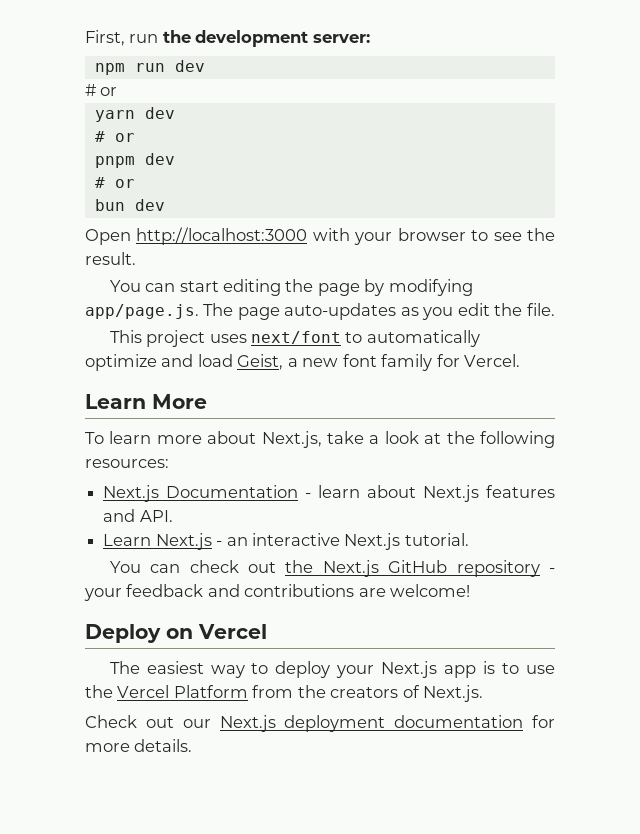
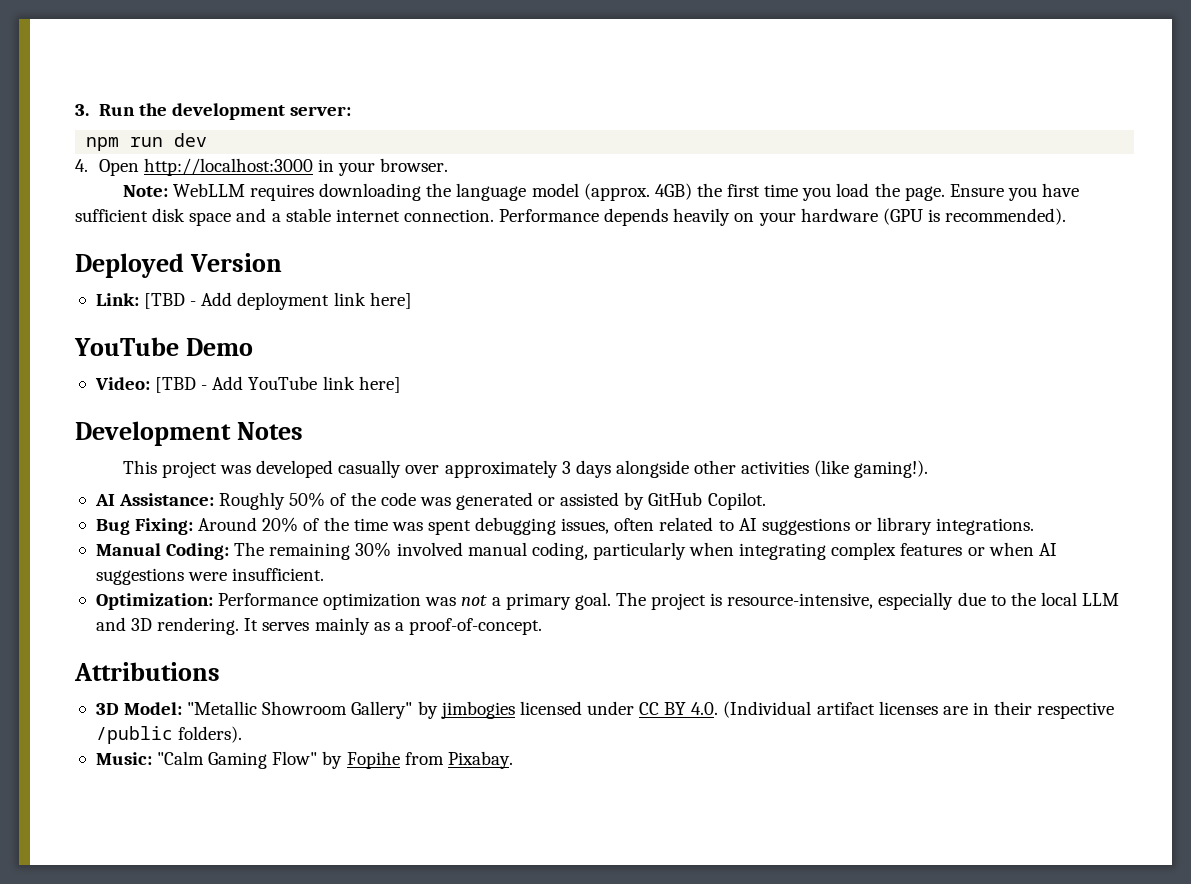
[85,30,159,46] First, run -> [75,104,135,116] 3. Run
[85,84,118,96] [94,107,175,122] [94,131,135,142] [94,153,175,168] [94,177,135,188] [94,199,165,211] [85,227,556,245] [85,252,136,265] [109,279,473,296] [85,303,555,320] [109,330,480,347] [85,354,521,371] [85,394,207,409] [85,431,555,448] [85,459,169,468] [103,485,555,502] [103,509,173,522] [103,533,469,550] [109,560,555,577] [84,584,471,601] [85,624,267,643] [109,661,555,678] [85,685,484,702] [85,715,555,732] [85,739,193,752] # or // yarn dev // # or // pnpm dev // # or // bun dev // Open http://localhost:3000 with your browser to see the result. // You can start editing the page by modifying app/page.js. The page auto-updates as you edit the file. // This project uses next/font to automatically optimize and load Geist, a new font family for Vercel. // Learn More // To learn more about Next.js, take a look at the following resources: // Next.js Documentation - learn about Next.js features and API. // Learn Next.js - an interactive Next.js tutorial. // You can check out the Next.js GitHub repository - your feedback and contributions are welcome! // Deploy on Vercel // The easiest way to deploy your Next.js app is to use the Vercel Platform from the creators of Next.js. // Check out our Next.js deployment documentation for more details. -> [75,158,449,176] [122,183,1080,201] [75,208,1067,226] [75,253,282,278] [95,292,412,310] [74,337,253,356] [94,376,401,393] [75,421,303,446] [122,460,929,478] [94,492,766,510] [95,517,1035,535] [95,542,1057,560] [95,568,325,585] [95,592,1120,610] [95,617,542,635] [74,662,220,681] [95,701,1115,719] [95,726,243,744] [95,751,513,769] 4. Open http://localhost:3000 in your browser. // Note: WebLLM requires downloading the language model (approx. 4GB) the first time you load the page. Ensure you have sufficient disk space and a stable internet connection. Performance depends heavily on your hardware (GPU is recommended). // Deployed Version // Link: [TBD - Add deployment link here] // YouTube Demo // Video: [TBD - Add YouTube link here] // Development Notes // This project was developed casually over approximately 3 days alongside other activities (like gaming!). // AI Assistance: Roughly 50% of the code was generated or assisted by GitHub Copilot. // Bug Fixing: Around 20% of the time was spent debugging issues, often related to AI suggestions or library integrations. // Manual Coding: The remaining 30% involved manual coding, particularly when integrating complex features or when AI suggestions were insufficient. // Optimization: Performance optimization was not a primary goal. The project is resource-intensive, especially due to the local LLM and 3D rendering. It serves mainly as a proof-of-concept. // Attributions // 3D Model: "Metallic Showroom Gallery" by jimbogies licensed under CC BY 4.0. (Individual artifact licenses are in their respective /public folders). // Music: "Calm Gaming Flow" by Fopihe from Pixabay.

